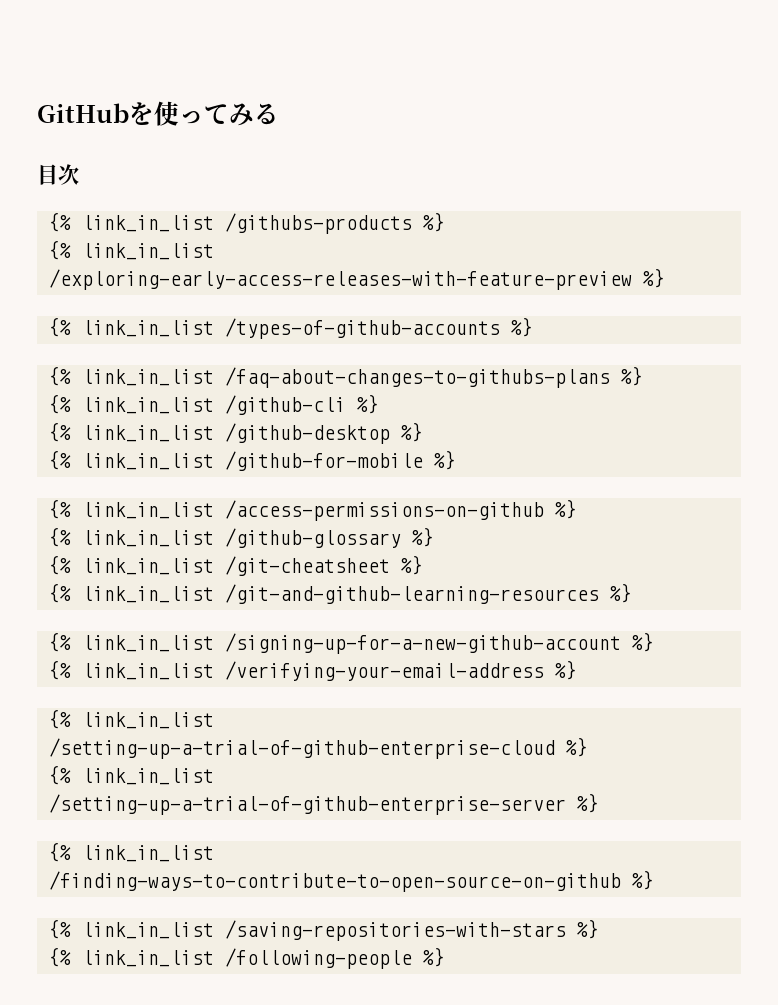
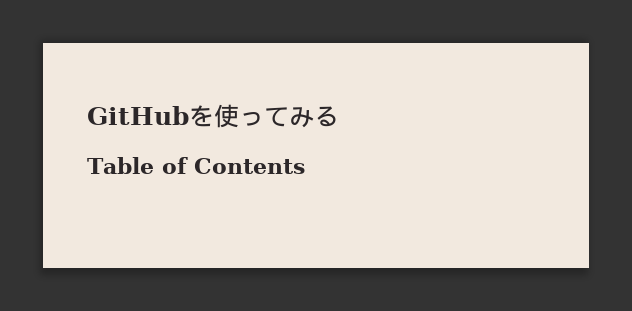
[37,164,79,185] [49,212,445,234] [49,240,214,260] [49,268,665,290] [49,317,533,339] [49,366,643,388] [49,394,379,415] [49,422,423,444] [49,450,456,471] [49,499,577,521] [49,527,434,548] [49,555,423,576] [49,583,632,604] [49,632,654,654] [49,660,577,681] [49,709,214,729] [49,737,588,759] [49,765,214,785] [49,793,599,815] [49,842,214,862] [49,870,654,892] [49,919,599,941] [49,947,445,969] 目次 // {% link_in_list /githubs-products %} // {% link_in_list /exploring-early-access-releases-with-feature-preview %} // {% link_in_list /types-of-github-accounts %} // {% link_in_list /faq-about-changes-to-githubs-plans %} // {% link_in_list /github-cli %} // {% link_in_list /github-desktop %} // {% link_in_list /github-for-mobile %} // {% link_in_list /access-permissions-on-github %} // {% link_in_list /github-glossary %} // {% link_in_list /git-cheatsheet %} // {% link_in_list /git-and-github-learning-resources %} // {% link_in_list /signing-up-for-a-new-github-account %} // {% link_in_list /verifying-your-email-address %} // {% link_in_list /setting-up-a-trial-of-github-enterprise-cloud %} // {% link_in_list /setting-up-a-trial-of-github-enterprise-server %} // {% link_in_list /finding-ways-to-contribute-to-open-source-on-github %} // {% link_in_list /saving-repositories-with-stars %} // {% link_in_list /following-people %} -> [87,157,305,174] Table of Contents

